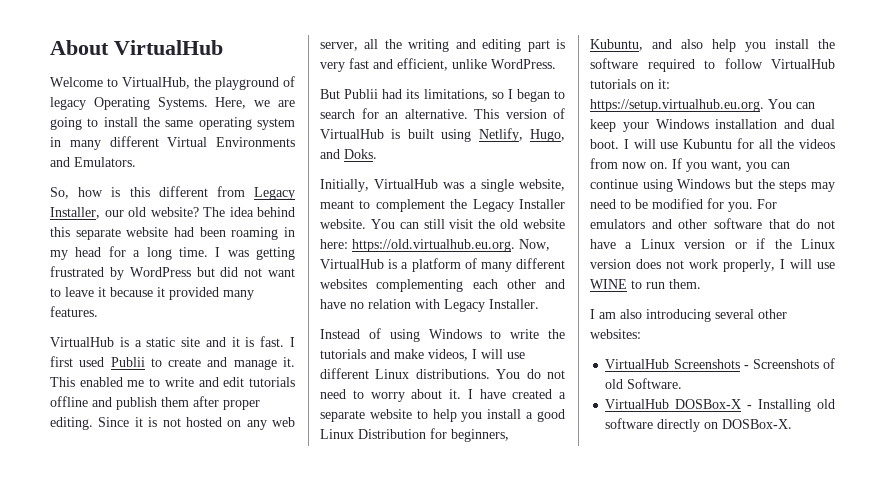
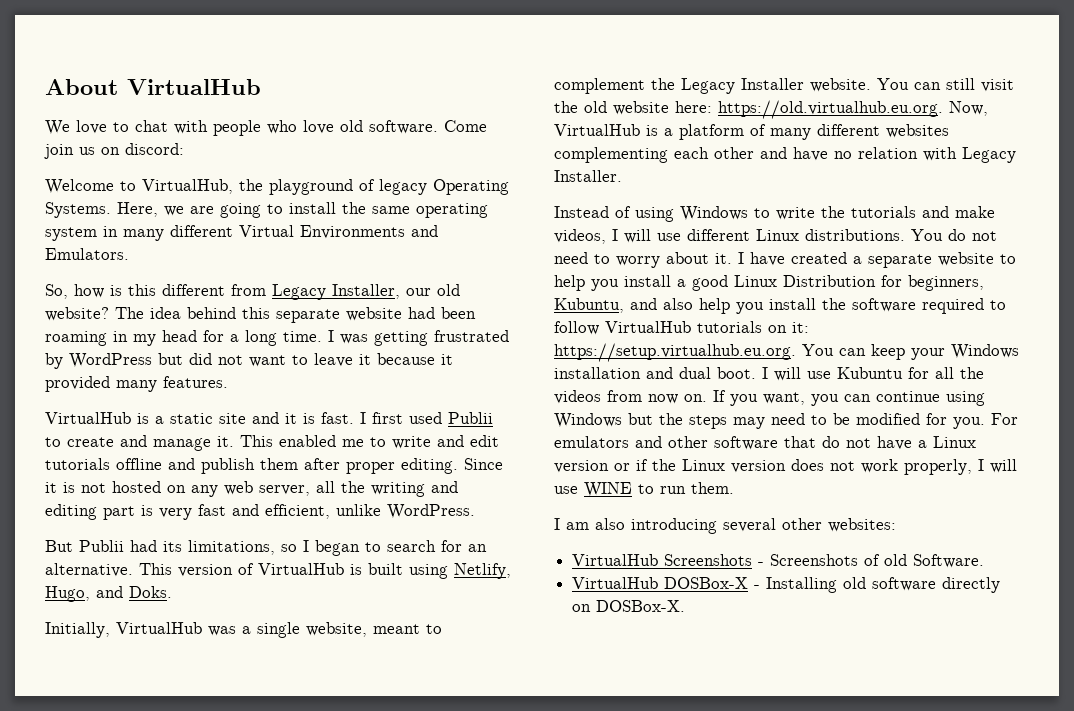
(223, 47) none -> [45,120,487,136] [44,143,184,159] // We love to chat with people who love old software. Come join us on discord:

